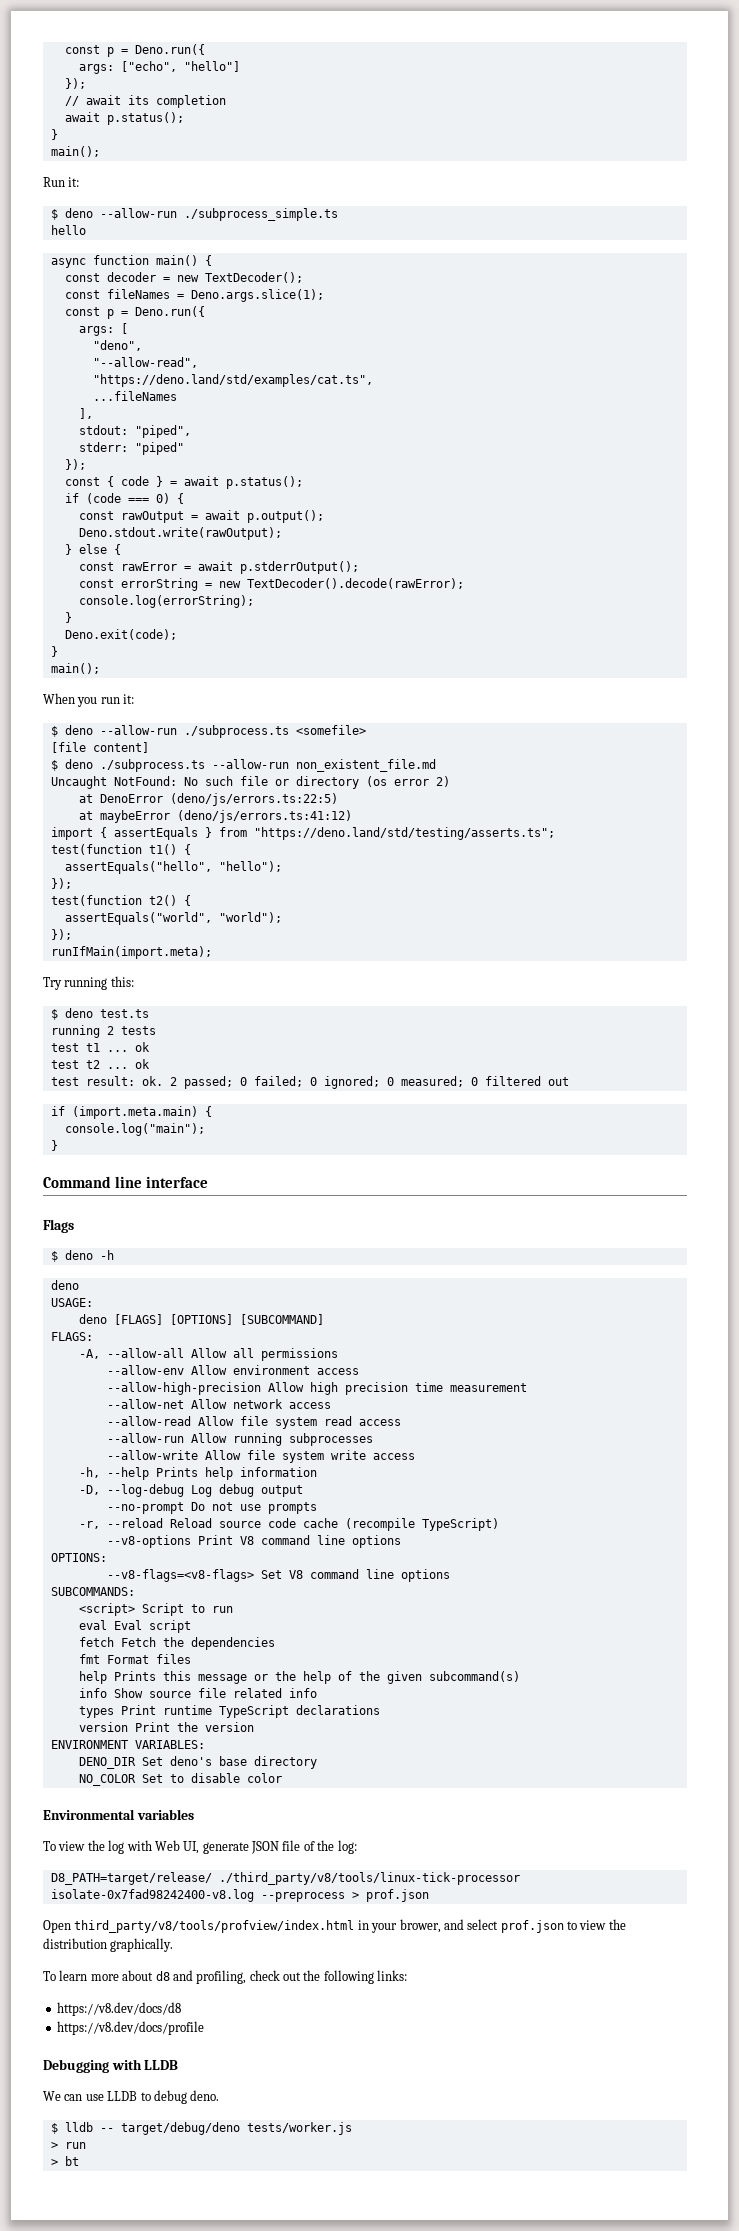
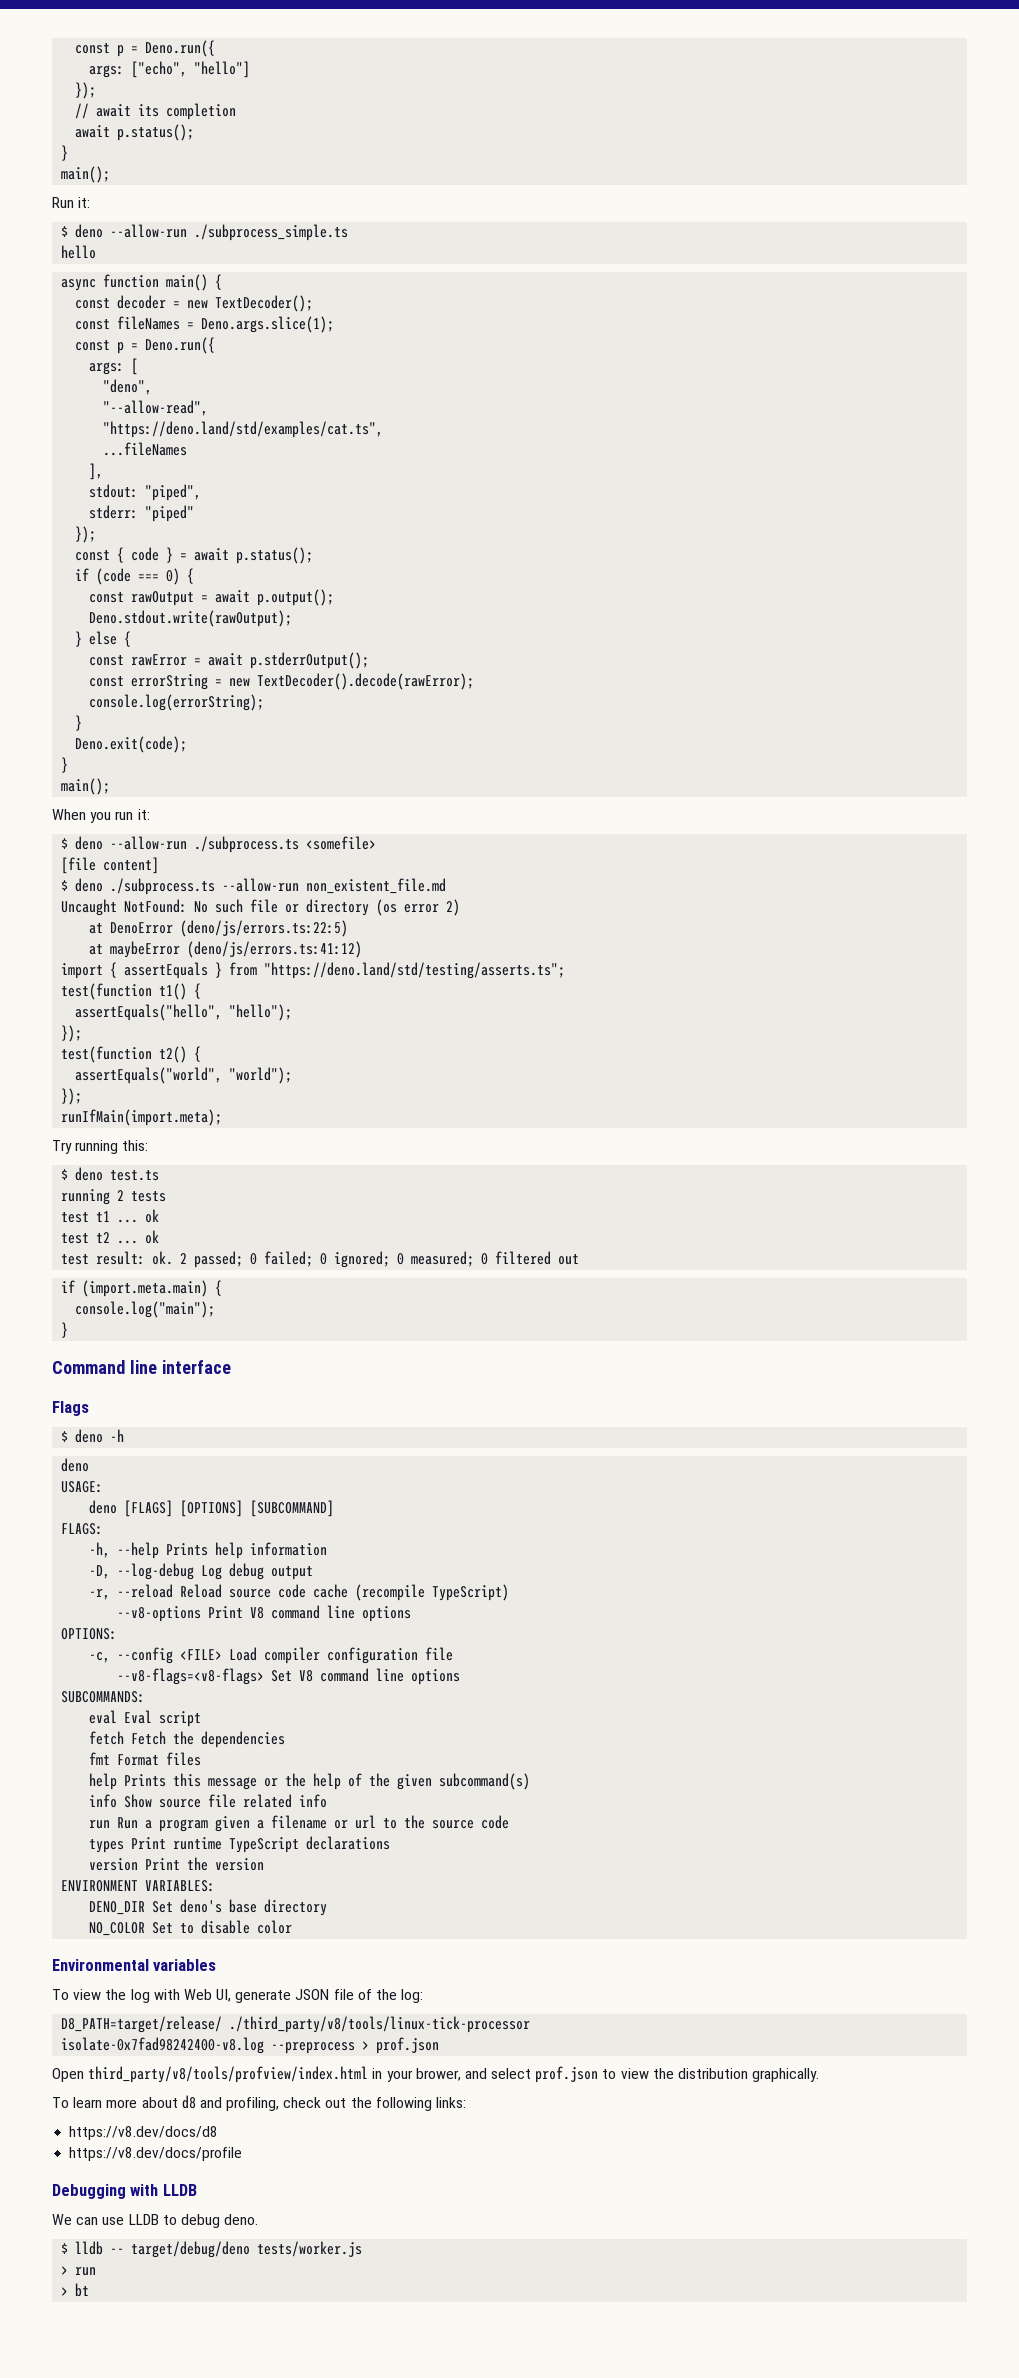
[78,1348,338,1361] [106,1365,359,1375] [106,1382,527,1395] [106,1399,331,1409] [106,1416,401,1429] [106,1433,373,1446] [106,1450,415,1463] // -A, --allow-all Allow all permissions // --allow-env Allow environment access // --allow-high-precision Allow high precision time measurement // --allow-net Allow network access // --allow-read Allow file system read access // --allow-run Allow running subprocesses // --allow-write Allow file system write access -> (104, 1529) none
[106,1502,317,1514] // --no-prompt Do not use prompts -> (314, 1573) none
(107, 1557) none -> [89,1647,454,1664] // -c, --config <FILE> Load compiler configuration file
[78,1603,233,1616] // <script> Script to run -> (146, 1697) none
(317, 1693) none -> [89,1815,510,1832] // run Run a program given a filename or url to the source code

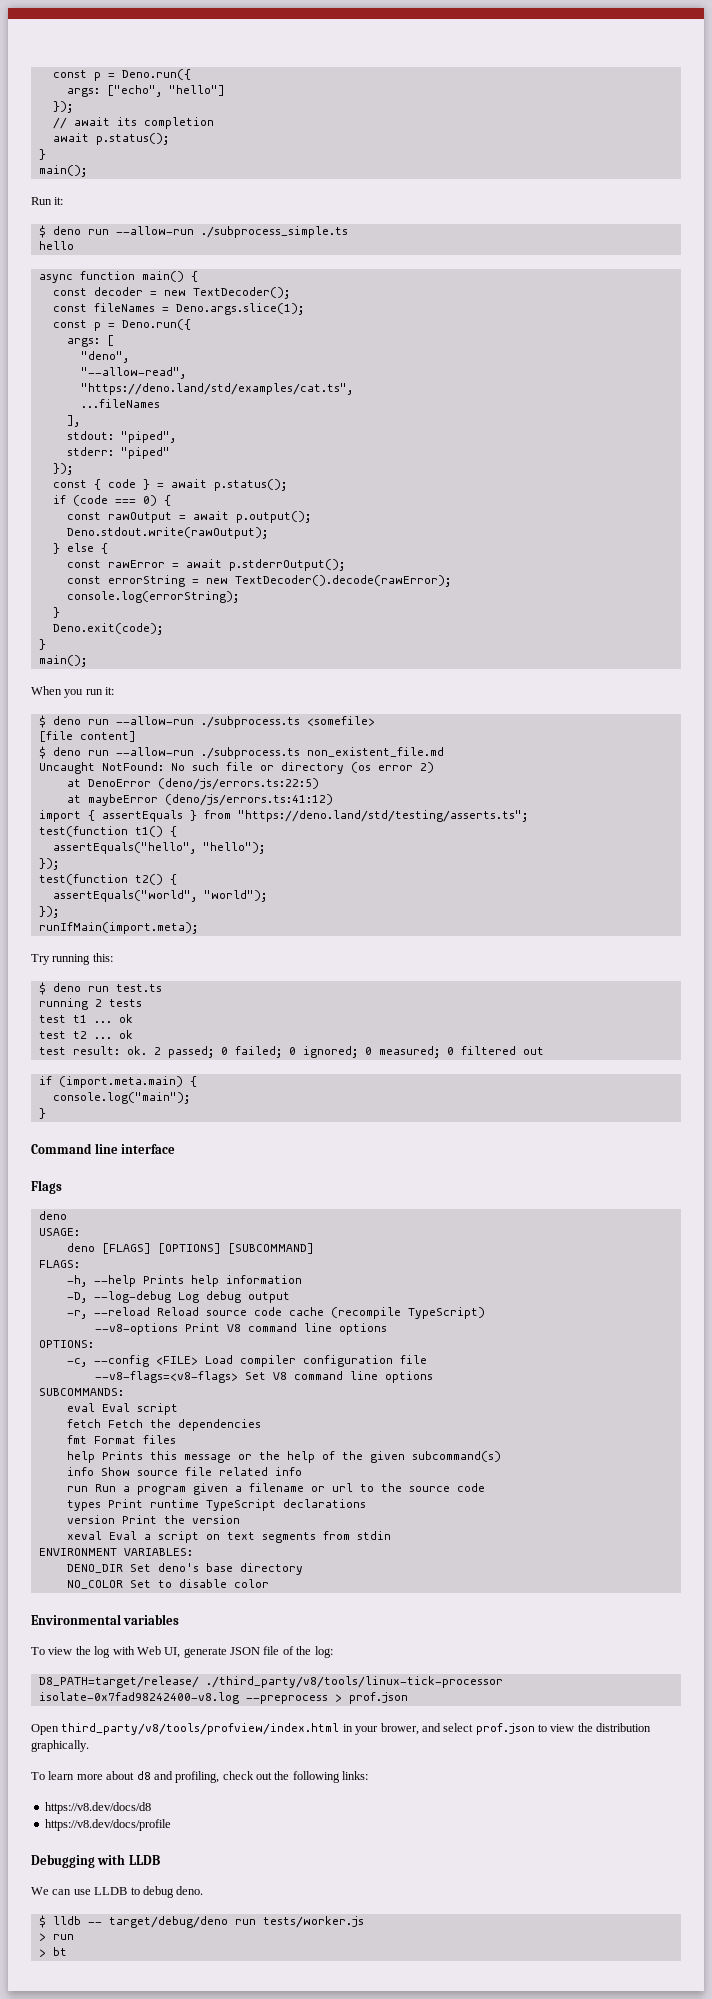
(104, 231) none -> [87,229,109,235] run
(104, 843) none -> [87,719,109,725] run
[110,878,300,895] ./subprocess.ts --allow-run -> [87,747,300,759] run --allow-run ./subprocess.ts
(104, 1174) none -> [87,986,109,992] run
[61,1429,125,1443] // $ deno -h -> (62, 1187) none
(265, 1864) none -> [66,1531,391,1543] // xeval Eval a script on text segments from stdin
(251, 2249) none -> [234,1919,256,1925] run

